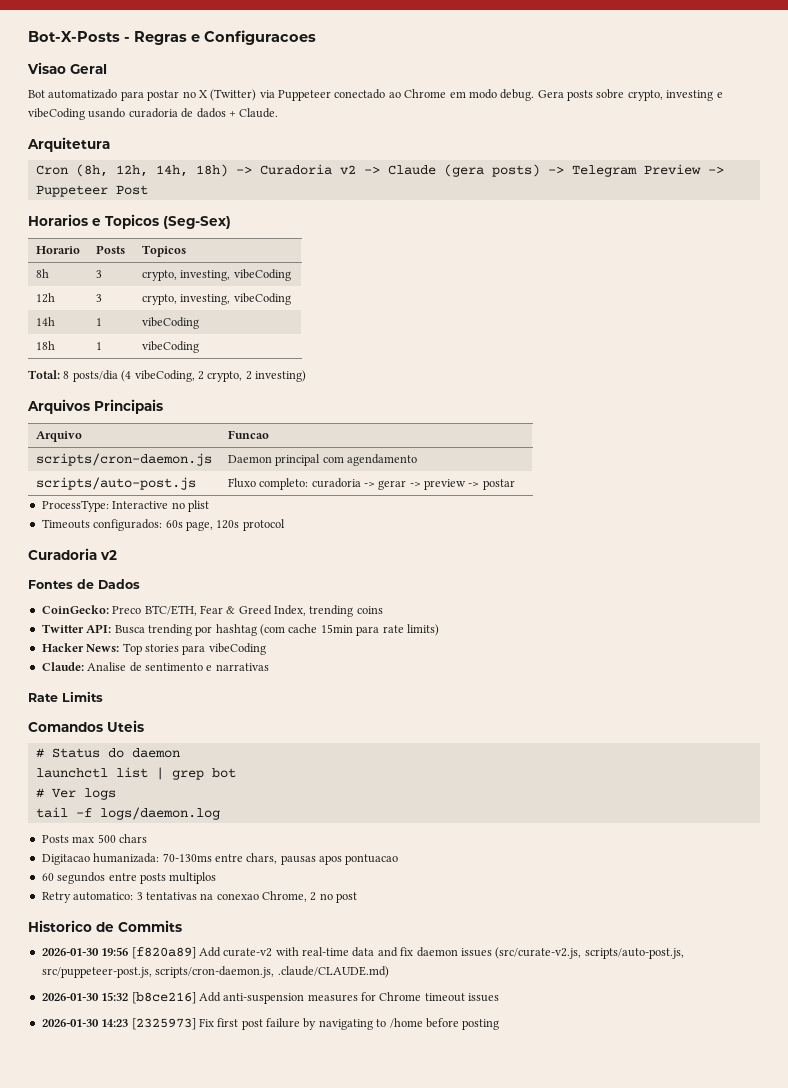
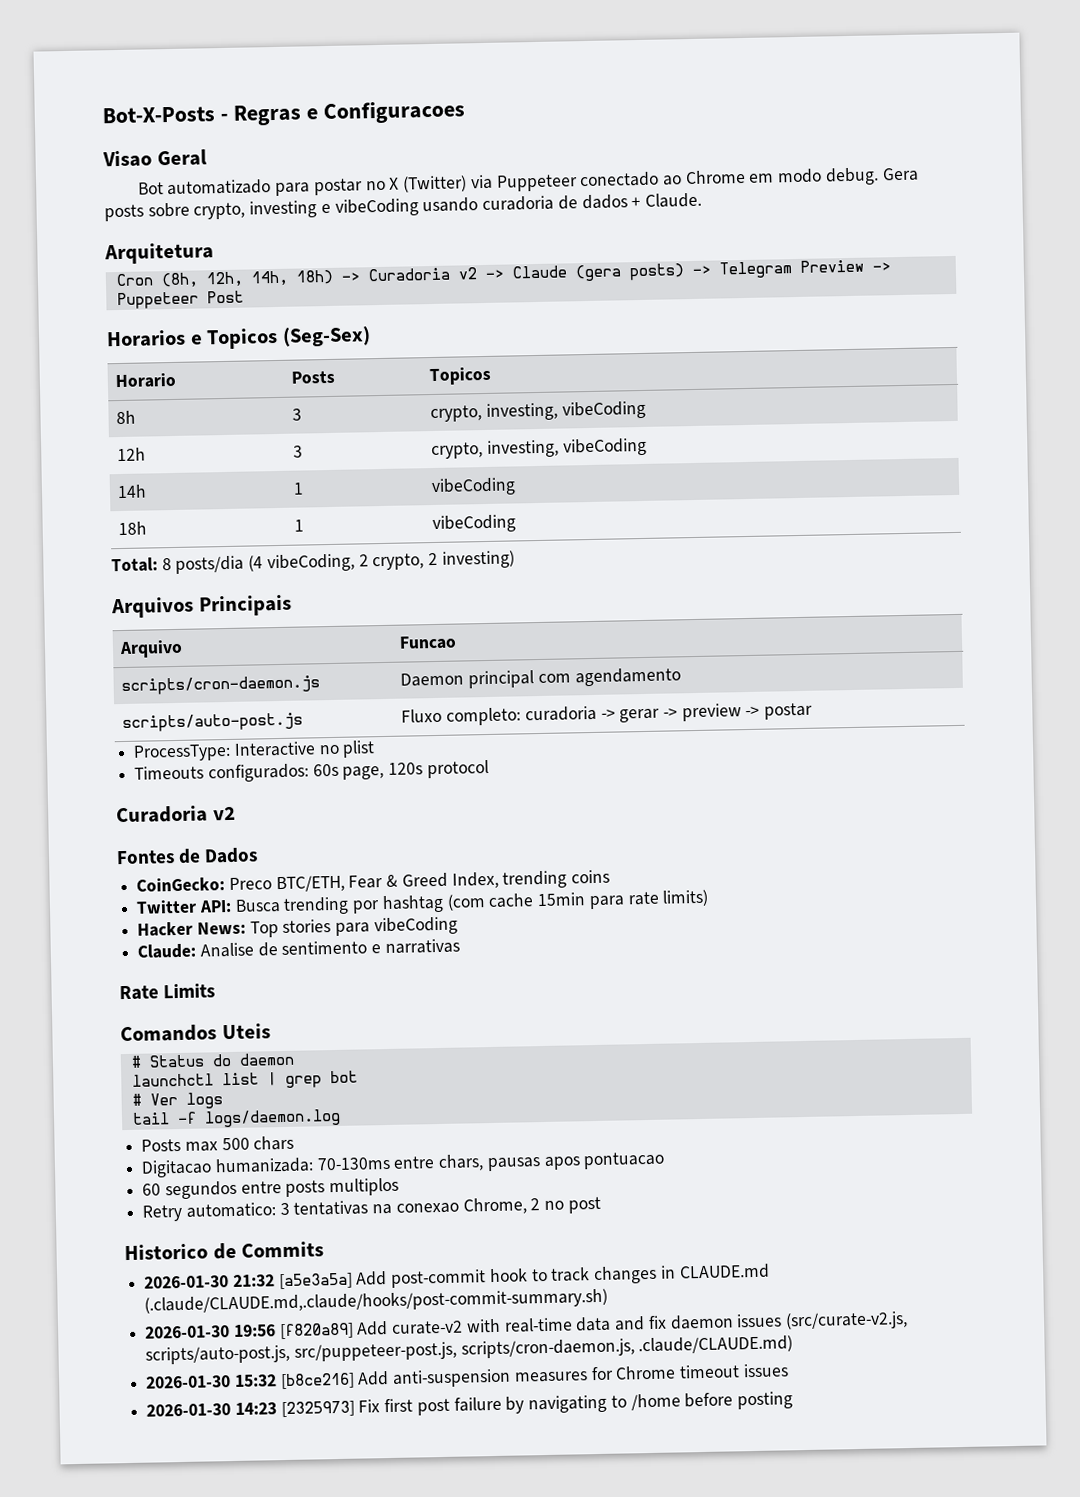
(182, 926) none -> [144,1263,770,1290] [144,1288,609,1315] // 2026-01-30 21:32 [a5e3a5a] Add post-commit hook to track changes in CLAUDE.md (.claude/CLAUDE.md,.claude/hooks/post-commit-summary.sh)

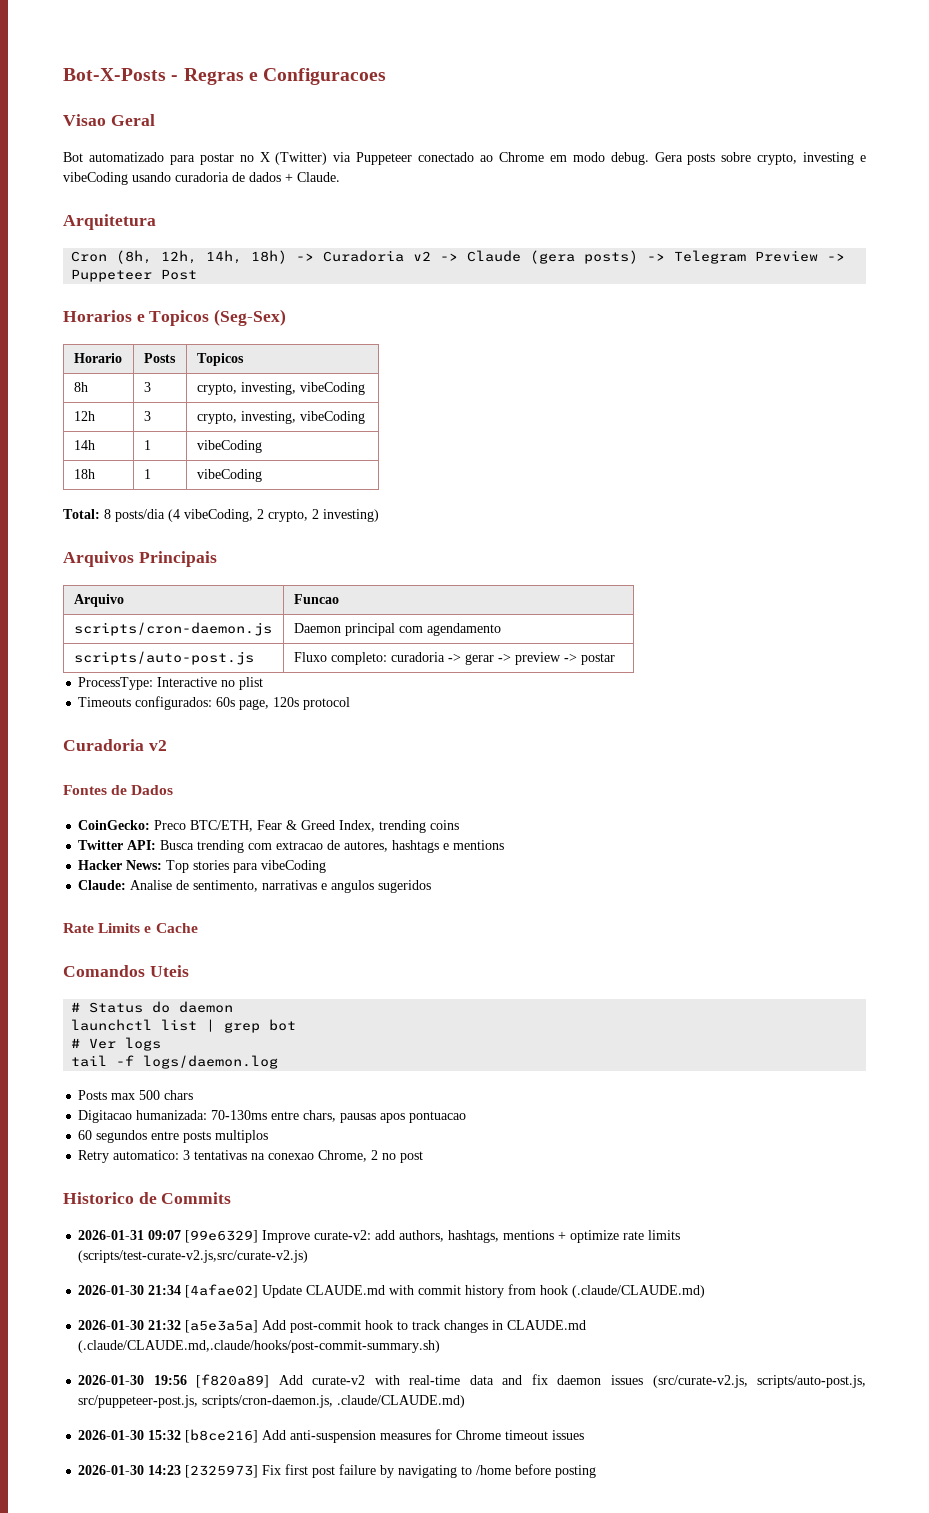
[352,889,710,914] por hashtag (com cache 15min para rate limits) -> [248,840,505,853] com extracao de autores, hashtags e mentions
[281,938,460,955] sentimento e narrativas -> [193,880,432,893] sentimento, narrativas e angulos sugeridos
(216, 991) none -> [144,923,198,933] e Cache
(325, 1249) none -> [78,1230,681,1243] [78,1250,309,1263] [78,1284,706,1298] // 2026-01-31 09:07 [99e6329] Improve curate-v2: add authors, hashtags, mentions + optimize rate limits (scripts/test-curate-v2.js,src/curate-v2.js) // 2026-01-30 21:34 [4afae02] Update CLAUDE.md with commit history from hook (.claude/CLAUDE.md)

